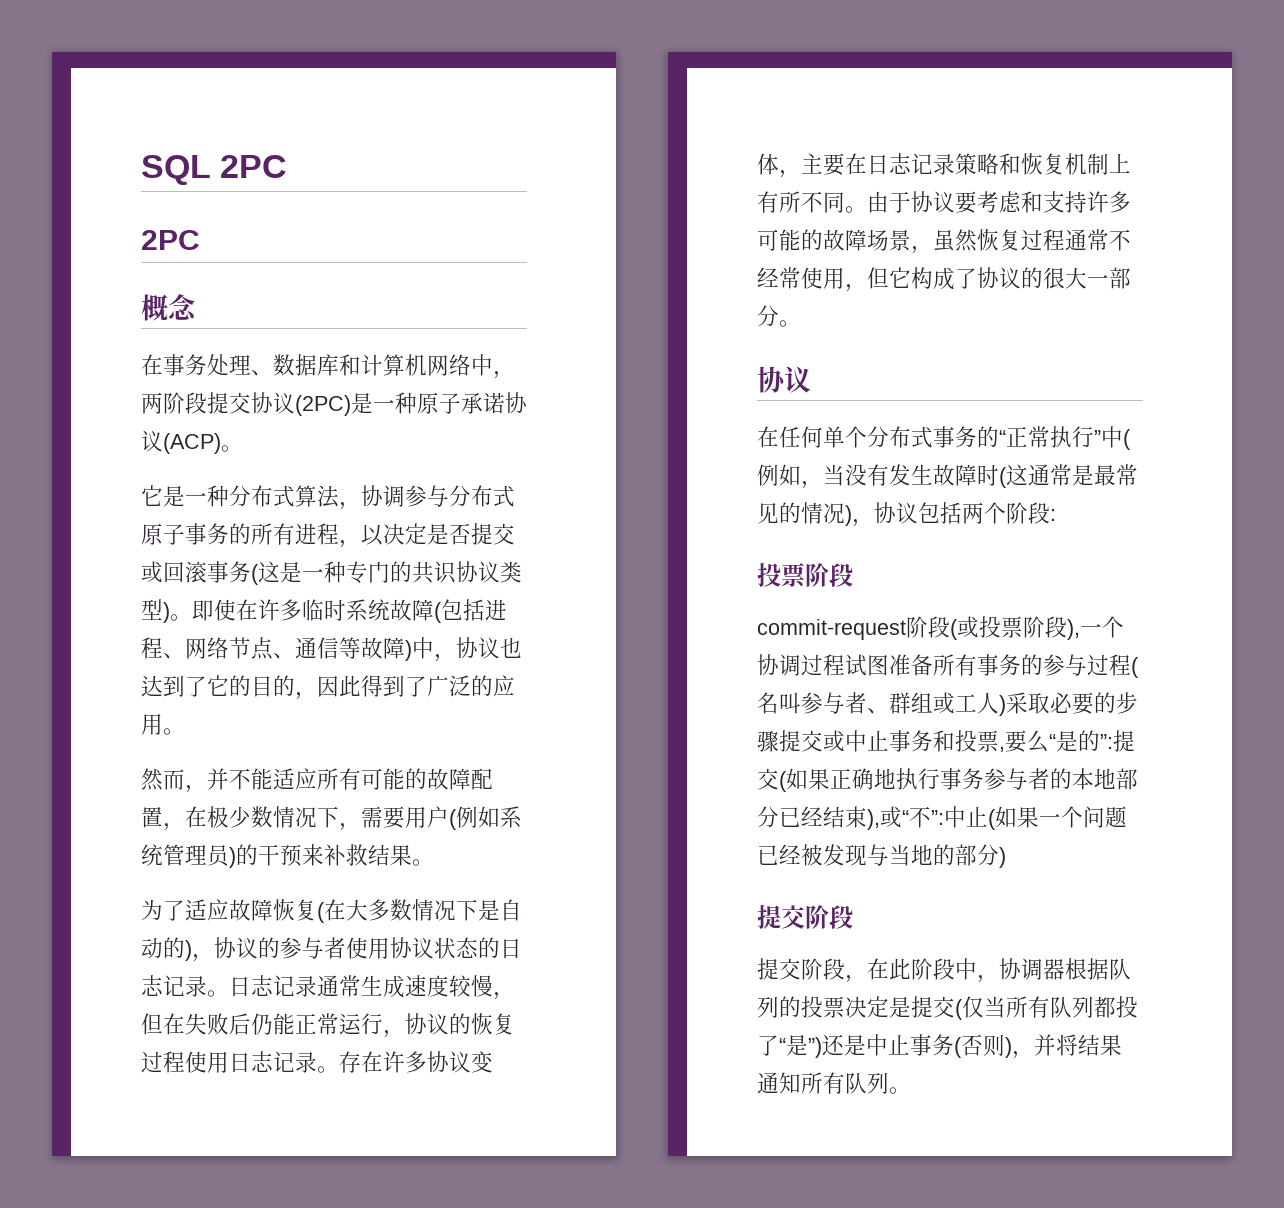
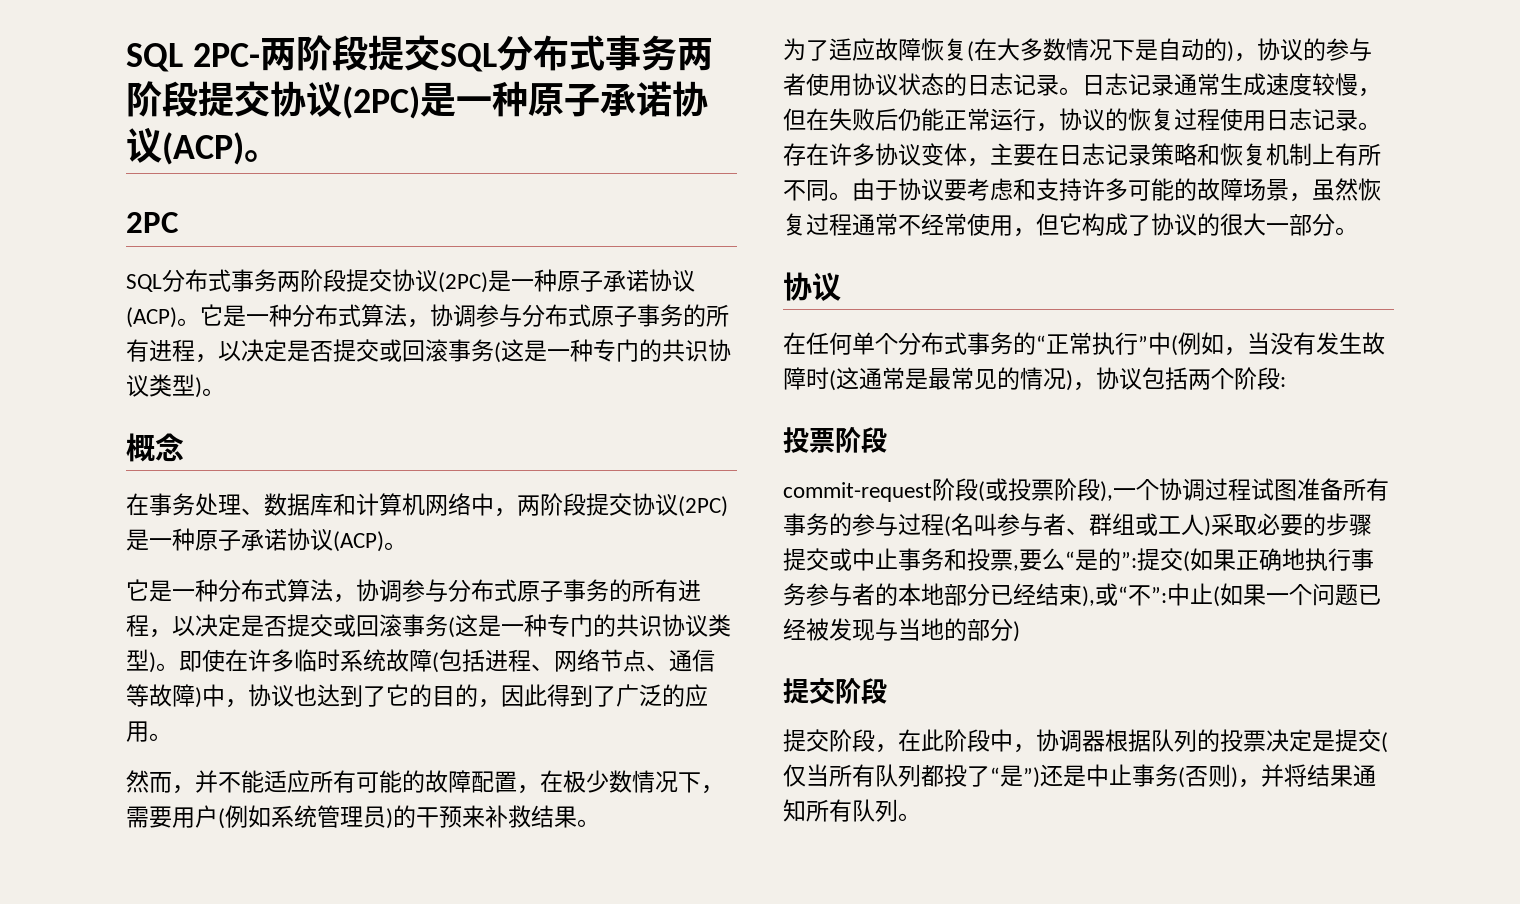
[141,155,288,185] [141,230,200,250] SQL 2PC // 2PC -> [126,35,713,72] [126,81,708,119] [126,127,280,165] [126,212,179,233] [126,269,695,293] [126,304,729,328] [126,339,731,363] [126,374,225,398] SQL 2PC-两阶段提交SQL分布式事务两阶段提交协议(2PC)是一种原子承诺协议(ACP)。 // 2PC // SQL分布式事务两阶段提交协议(2PC)是一种原子承诺协议(ACP)。它是一种分布式算法，协调参与分布式原子事务的所有进程，以决定是否提交或回滚事务(这是一种专门的共识协议类型)。

